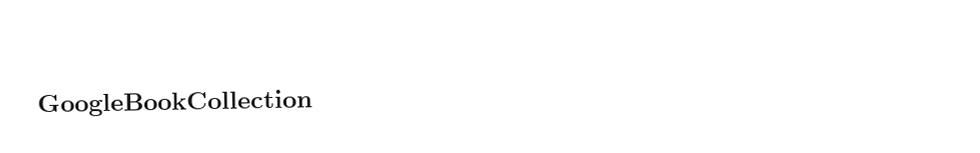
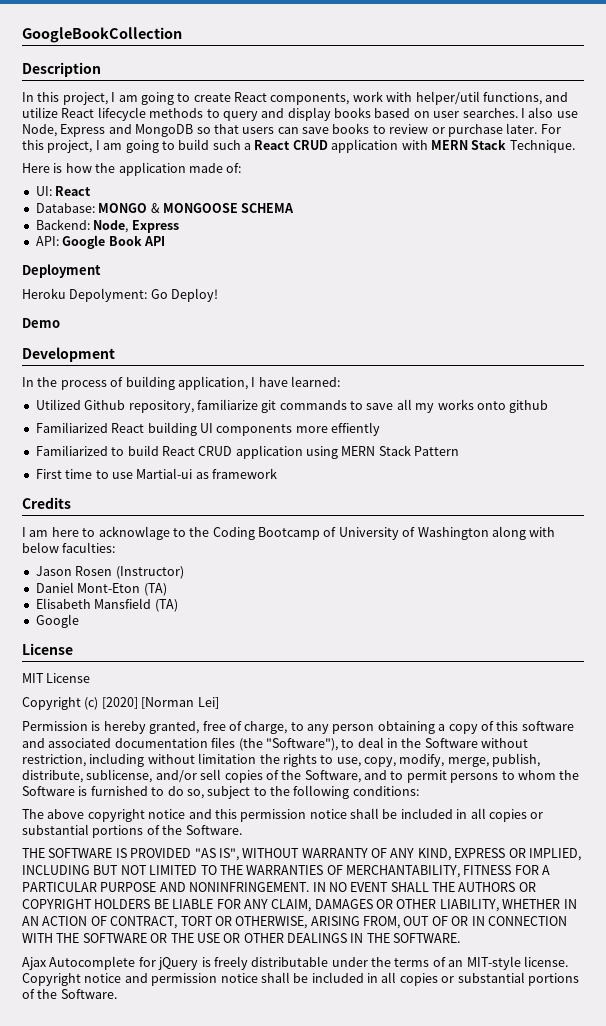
(313, 103) none -> [22,62,101,77] [22,91,569,105] [22,107,578,121] [22,123,561,137] [22,139,575,153] [22,162,242,176] [35,186,92,196] [35,203,295,213] [35,219,179,233] [35,235,165,249] [22,264,101,278] [22,288,219,302] [22,318,60,328] [22,347,115,362] [22,376,340,390] [35,399,549,413] [35,422,380,436] [35,445,460,459] [35,468,277,479] [22,497,71,509] [22,526,556,540] [22,542,116,553] [35,566,184,579] [35,582,167,596] [35,598,178,612] [35,614,79,628] [22,643,73,655] [22,673,91,683] [22,697,219,710] [22,721,574,734] [22,737,529,751] [22,753,541,767] [22,769,580,783] [22,785,419,799] [22,808,544,822] [22,824,242,838] [22,848,581,861] [22,865,551,878] [22,882,536,892] [22,899,577,912] [22,916,567,929] [22,933,461,943] [22,956,568,970] [22,972,579,986] [22,989,117,999] // Description // In this project, I am going to create React components, work with helper/util functions, and utilize React lifecycle methods to query and display books based on user searches. I also use Node, Express and MongoDB so that users can save books to review or purchase later. For this project, I am going to build such a React CRUD application with MERN Stack Technique. // Here is how the application made of: // UI: React // Database: MONGO & MONGOOSE SCHEMA // Backend: Node, Express // API: Google Book API // Deployment // Heroku Depolyment: Go Deploy! // Demo // Development // In the process of building application, I have learned: // Utilized Github repository, familiarize git commands to save all my works onto github // Familiarized React building UI components more effiently // Familiarized to build React CRUD application using MERN Stack Pattern // First time to use Martial-ui as framework // Credits // I am here to acknowlage to the Coding Bootcamp of University of Washington along with below faculties: // Jason Rosen (Instructor) // Daniel Mont-Eton (TA) // Elisabeth Mansfield (TA) // Google // License // MIT License // Copyright (c) [2020] [Norman Lei] // Permission is hereby granted, free of charge, to any person obtaining a copy of this software and associated documentation files (the "Software"), to deal in the Software without restriction, including without limitation the rights to use, copy, modify, merge, publish, distribute, sublicense, and/or sell copies of the Software, and to permit persons to whom the Software is furnished to do so, subject to the following conditions: // The above copyright notice and this permission notice shall be included in all copies or substantial portions of the Software. // THE SOFTWARE IS PROVIDED "AS IS", WITHOUT WARRANTY OF ANY KIND, EXPRESS OR IMPLIED, INCLUDING BUT NOT LIMITED TO THE WARRANTIES OF MERCHANTABILITY, FITNESS FOR A PARTICULAR PURPOSE AND NONINFRINGEMENT. IN NO EVENT SHALL THE AUTHORS OR COPYRIGHT HOLDERS BE LIABLE FOR ANY CLAIM, DAMAGES OR OTHER LIABILITY, WHETHER IN AN ACTION OF CONTRACT, TORT OR OTHERWISE, ARISING FROM, OUT OF OR IN CONNECTION WITH THE SOFTWARE OR THE USE OR OTHER DEALINGS IN THE SOFTWARE. // Ajax Autocomplete for jQuery is freely distributable under the terms of an MIT-style license. Copyright notice and permission notice shall be included in all copies or substantial portions of the Software.

